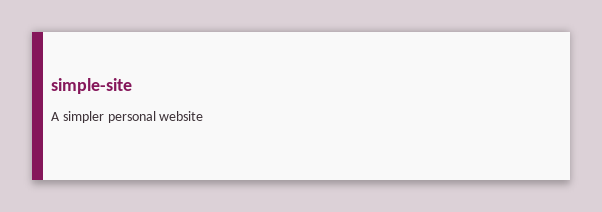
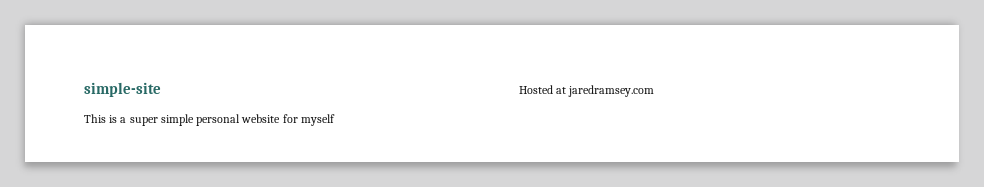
[51,111,204,123] A simpler personal website -> [84,114,335,126] [519,85,655,97] This is a super simple personal website for myself // Hosted at jaredramsey.com

